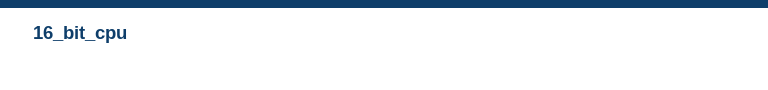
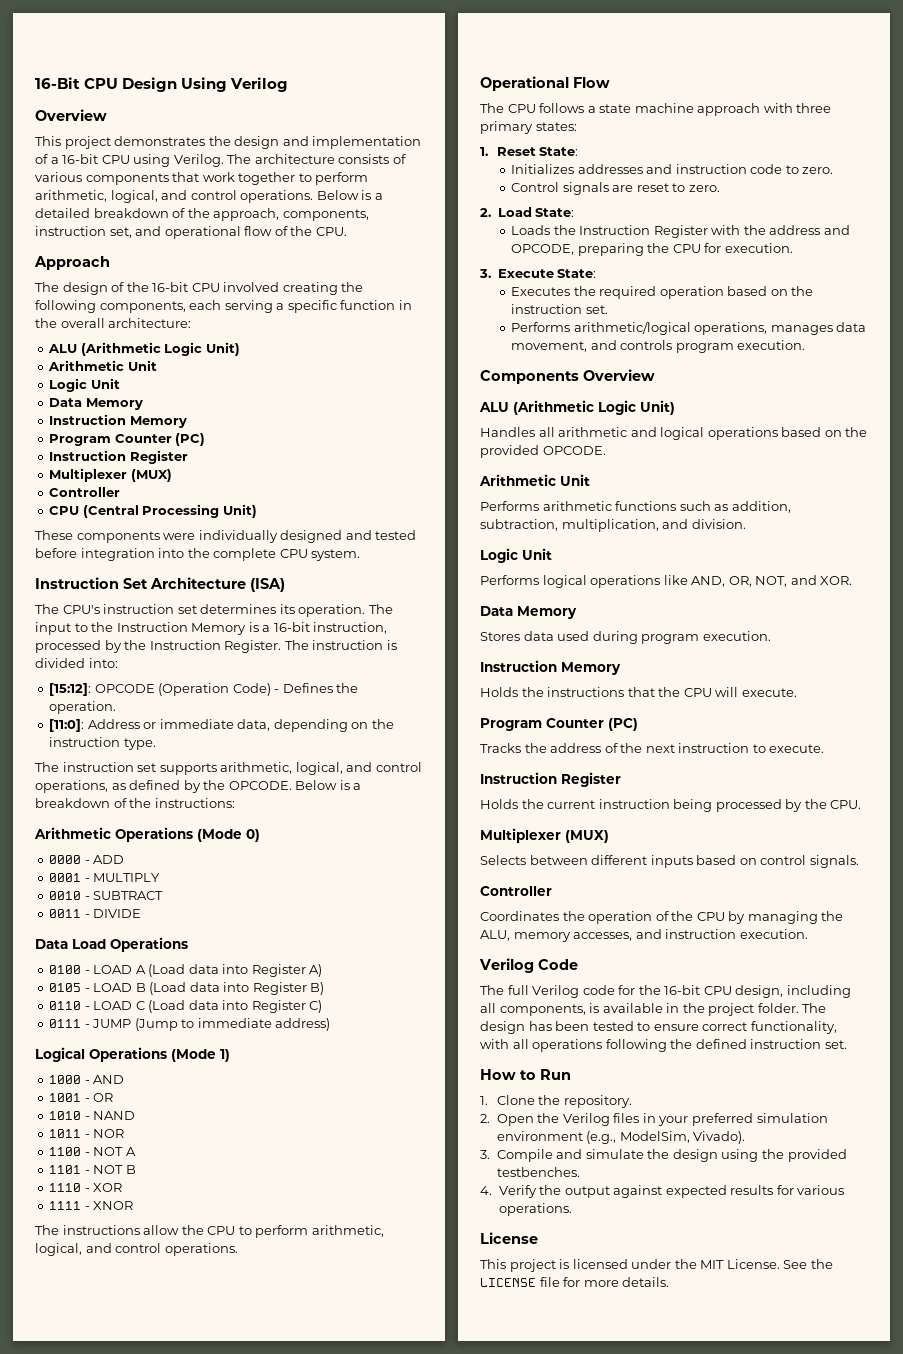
[33,26,127,43] 16_bit_cpu -> [35,77,289,92] [35,109,107,121] [35,136,422,149] [35,154,406,167] [35,172,369,185] [35,190,383,203] [35,208,369,221] [35,226,347,239] [34,256,110,270] [35,282,364,295] [35,300,412,313] [35,318,192,328] [48,342,240,356] [48,360,157,371] [49,378,120,392] [49,398,143,410] [49,414,187,428] [49,433,206,446] [49,450,188,464] [49,468,172,482] [49,487,121,497] [49,504,257,518] [35,530,417,543] [35,548,361,561] [35,577,285,592] [35,604,393,617] [35,622,388,635] [35,640,397,653] [35,658,118,668] [49,683,359,696] [49,701,117,714] [49,719,394,732] [49,737,156,750] [35,762,422,775] [35,780,362,793] [35,798,235,808] [34,827,260,842] [49,855,125,864] [49,873,161,882] [49,891,164,900] [49,909,142,918] [35,937,188,952] [49,964,323,977] [49,982,325,995] [49,1000,323,1013] [49,1018,331,1031] [35,1047,230,1062] [49,1075,125,1084] [49,1093,114,1102] [49,1111,136,1120] [49,1129,125,1138] [49,1147,136,1156] [49,1165,136,1174] [49,1183,123,1192] [49,1201,134,1210] [35,1225,384,1238] [35,1243,238,1256] [480,76,610,91] [480,103,832,116] [480,121,577,134] [480,147,579,156] [511,164,834,174] [511,182,720,195] [480,207,575,217] [511,225,850,238] [511,243,793,256] [479,269,597,278] [511,286,814,299] [511,304,608,314] [511,321,867,335] [511,340,806,353] [480,369,655,384] [479,400,675,415] [480,427,868,440] [480,445,606,458] [479,474,590,486] [480,501,791,513] [480,519,746,532] [480,548,552,563] [480,575,853,588] [480,606,577,619] [480,631,771,644] [480,660,621,675] [480,687,797,697] [480,718,638,731] [480,743,825,753] [480,772,621,787] [480,799,862,812] [480,828,609,843] [480,855,859,868] [480,886,552,896] [480,911,844,924] [480,929,808,942] [479,958,578,973] [480,985,851,998] [480,1003,827,1016] [480,1021,837,1034] [480,1039,847,1052] [480,1069,571,1080] [480,1095,632,1108] [480,1113,828,1126] [496,1131,746,1144] [480,1149,847,1162] [496,1167,580,1177] [480,1185,845,1198] [498,1203,572,1216] [480,1232,538,1244] [480,1259,833,1272] [480,1277,670,1287] 16-Bit CPU Design Using Verilog // Overview // This project demonstrates the design and implementation of a 16-bit CPU using Verilog. The architecture consists of various components that work together to perform arithmetic, logical, and control operations. Below is a detailed breakdown of the approach, components, instruction set, and operational flow of the CPU. // Approach // The design of the 16-bit CPU involved creating the following components, each serving a specific function in the overall architecture: // ALU (Arithmetic Logic Unit) // Arithmetic Unit // Logic Unit // Data Memory // Instruction Memory // Program Counter (PC) // Instruction Register // Multiplexer (MUX) // Controller // CPU (Central Processing Unit) // These components were individually designed and tested before integration into the complete CPU system. // Instruction Set Architecture (ISA) // The CPU's instruction set determines its operation. The input to the Instruction Memory is a 16-bit instruction, processed by the Instruction Register. The instruction is divided into: // [15:12]: OPCODE (Operation Code) - Defines the operation. // [11:0]: Address or immediate data, depending on the instruction type. // The instruction set supports arithmetic, logical, and control operations, as defined by the OPCODE. Below is a breakdown of the instructions: // Arithmetic Operations (Mode 0) // 0000 - ADD // 0001 - MULTIPLY // 0010 - SUBTRACT // 0011 - DIVIDE // Data Load Operations // 0100 - LOAD A (Load data into Register A) // 0105 - LOAD B (Load data into Register B) // 0110 - LOAD C (Load data into Register C) // 0111 - JUMP (Jump to immediate address) // Logical Operations (Mode 1) // 1000 - AND // 1001 - OR // 1010 - NAND // 1011 - NOR // 1100 - NOT A // 1101 - NOT B // 1110 - XOR // 1111 - XNOR // The instructions allow the CPU to perform arithmetic, logical, and control operations. // Operational Flow // The CPU follows a state machine approach with three primary states: // 1. Reset State: // Initializes addresses and instruction code to zero. // Control signals are reset to zero. // 2. Load State: // Loads the Instruction Register with the address and OPCODE, preparing the CPU for execution. // 3. Execute State: // Executes the required operation based on the instruction set. // Performs arithmetic/logical operations, manages data movement, and controls program execution. // Components Overview // ALU (Arithmetic Logic Unit) // Handles all arithmetic and logical operations based on the provided OPCODE. // Arithmetic Unit // Performs arithmetic functions such as addition, subtraction, multiplication, and division. // Logic Unit // Performs logical operations like AND, OR, NOT, and XOR. // Data Memory // Stores data used during program execution. // Instruction Memory // Holds the instructions that the CPU will execute. // Program Counter (PC) // Tracks the address of the next instruction to execute. // Instruction Register // Holds the current instruction being processed by the CPU. // Multiplexer (MUX) // Selects between different inputs based on control signals. // Controller // Coordinates the operation of the CPU by managing the ALU, memory accesses, and instruction execution. // Verilog Code // The full Verilog code for the 16-bit CPU design, including all components, is available in the project folder. The design has been tested to ensure correct functionality, with all operations following the defined instruction set. // How to Run // 1. Clone the repository. // 2. Open the Verilog files in your preferred simulation environment (e.g., ModelSim, Vivado). // 3. Compile and simulate the design using the provided testbenches. // 4. Verify the output against expected results for various operations. // License // This project is licensed under the MIT License. See the LICENSE file for more details.

